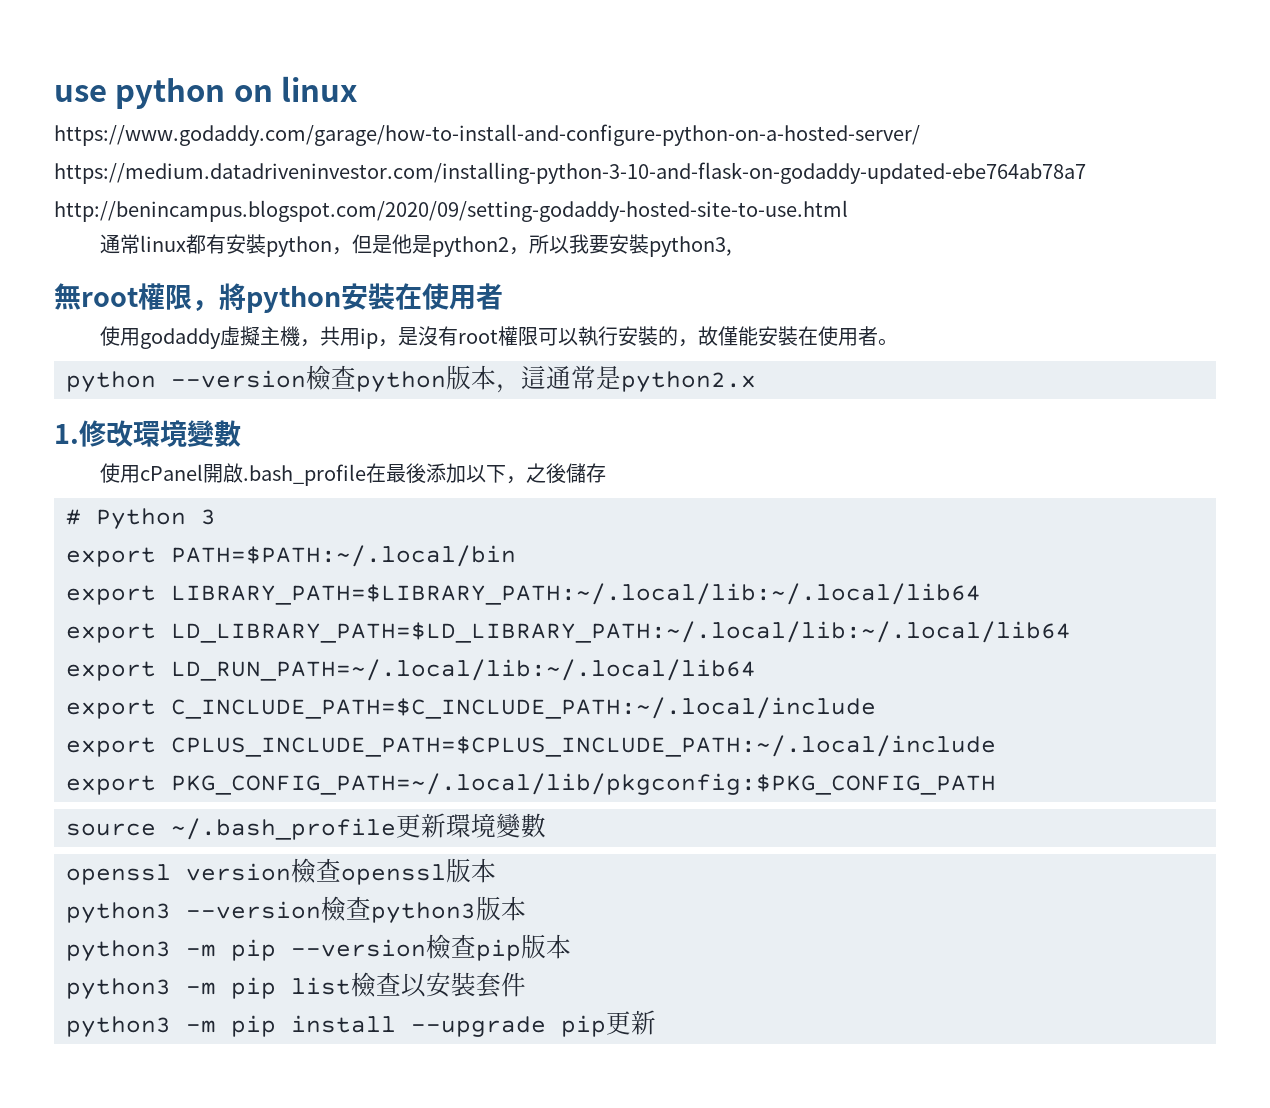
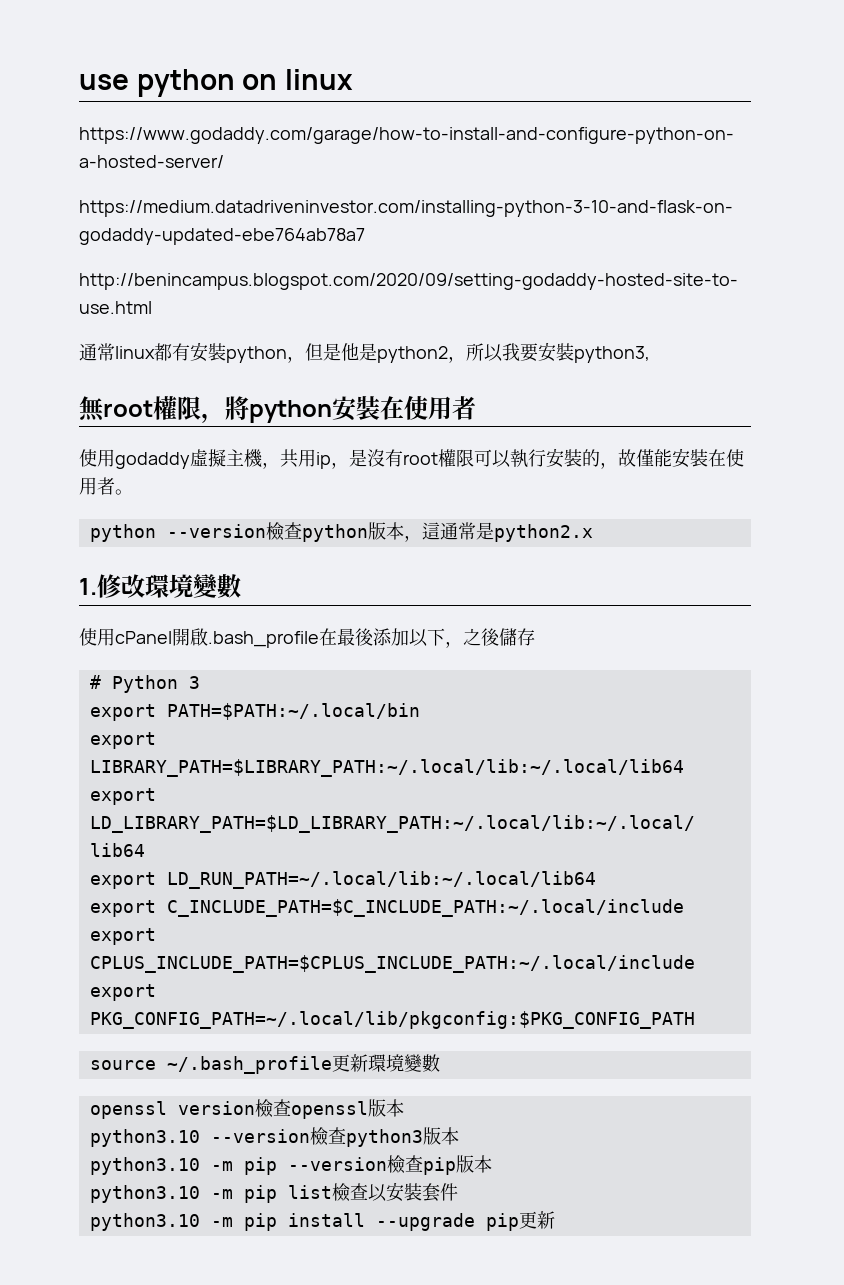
[66,902,171,923] python3 -> [89,1129,200,1147] python3.10
[66,940,171,961] python3 -> [89,1157,200,1175] python3.10
[66,978,171,999] python3 -> [89,1185,200,1203] python3.10
[66,1016,171,1037] python3 -> [89,1213,200,1231] python3.10

